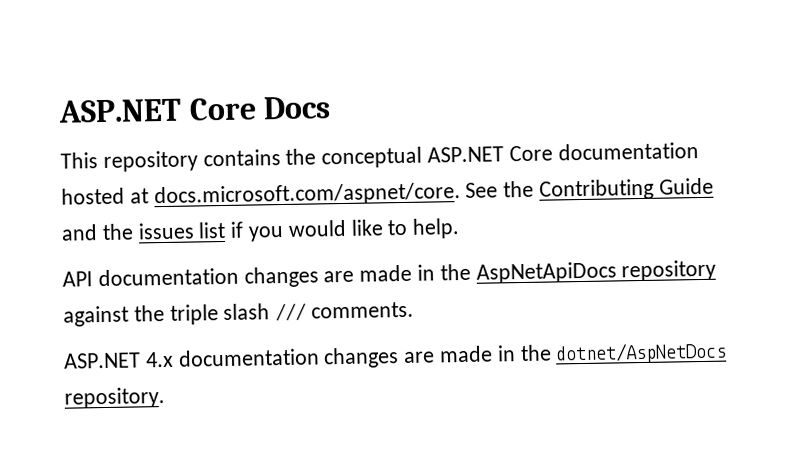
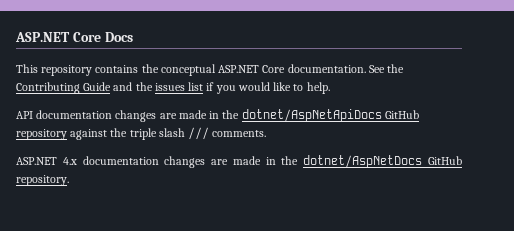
[557,142,699,161] [61,182,461,208] documentation hosted at docs.microsoft.com/aspnet/core. -> [287,64,366,73] documentation.
[475,261,617,284] AspNetApiDocs -> [241,109,419,122] dotnet/AspNetApiDocs GitHub
(728, 353) none -> [427,156,462,165] GitHub

